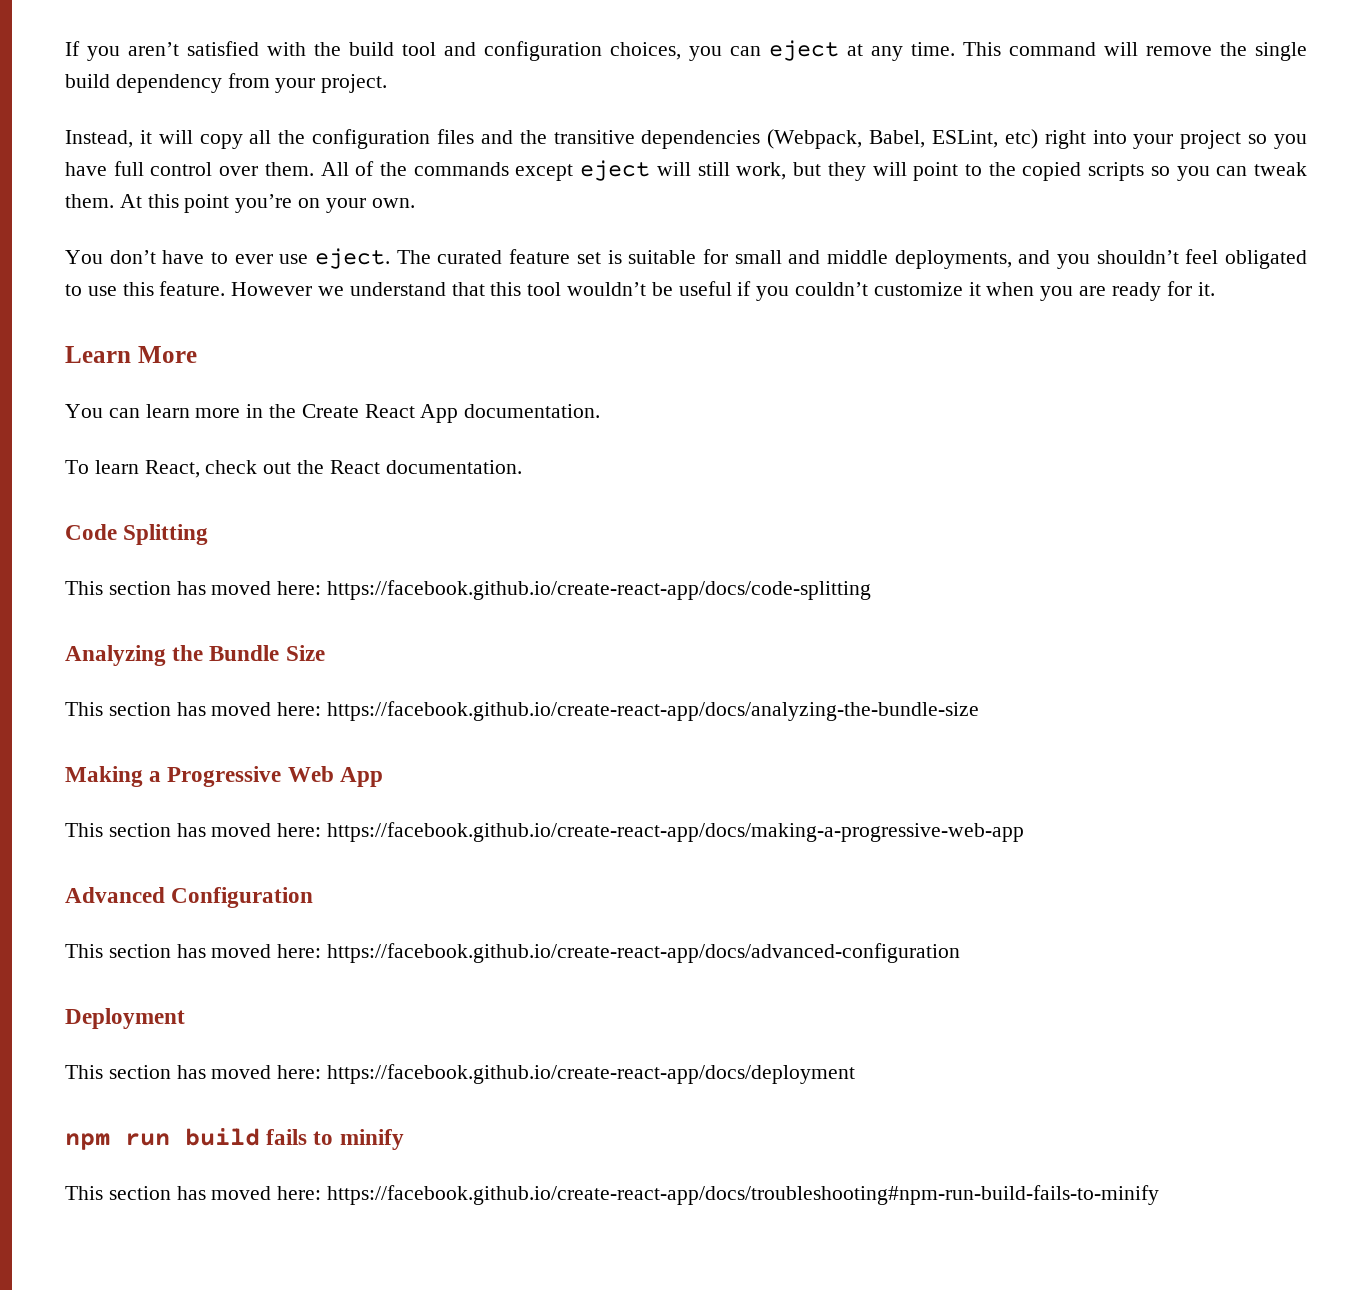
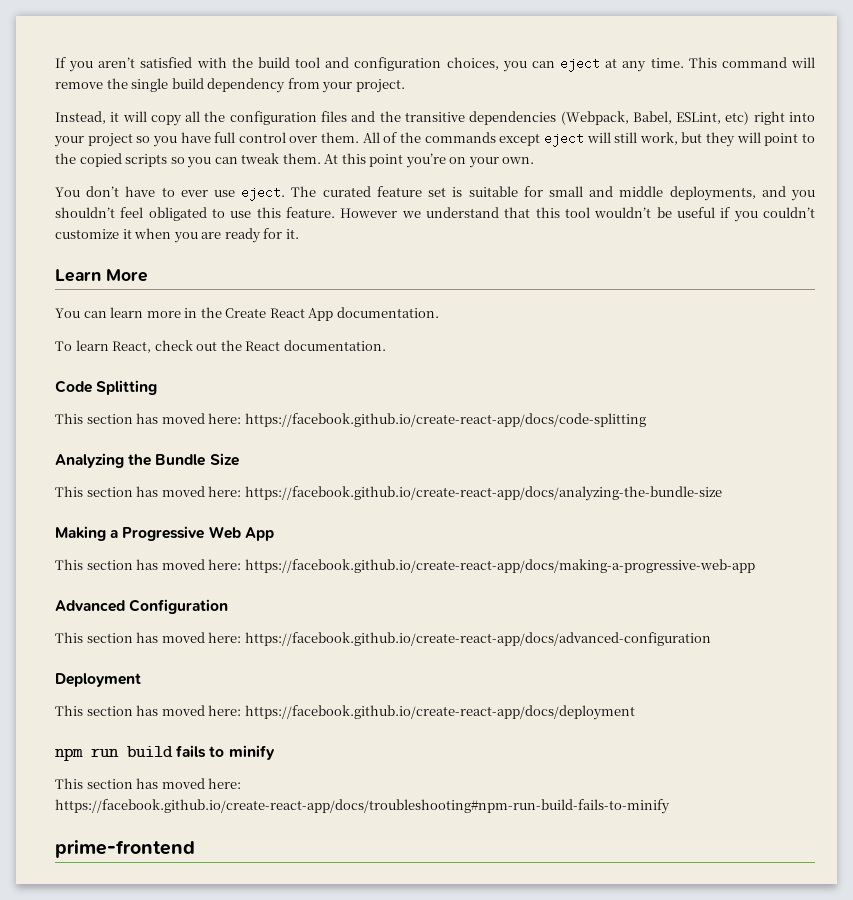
(1160, 1195) none -> [55,840,195,858] // prime-frontend

